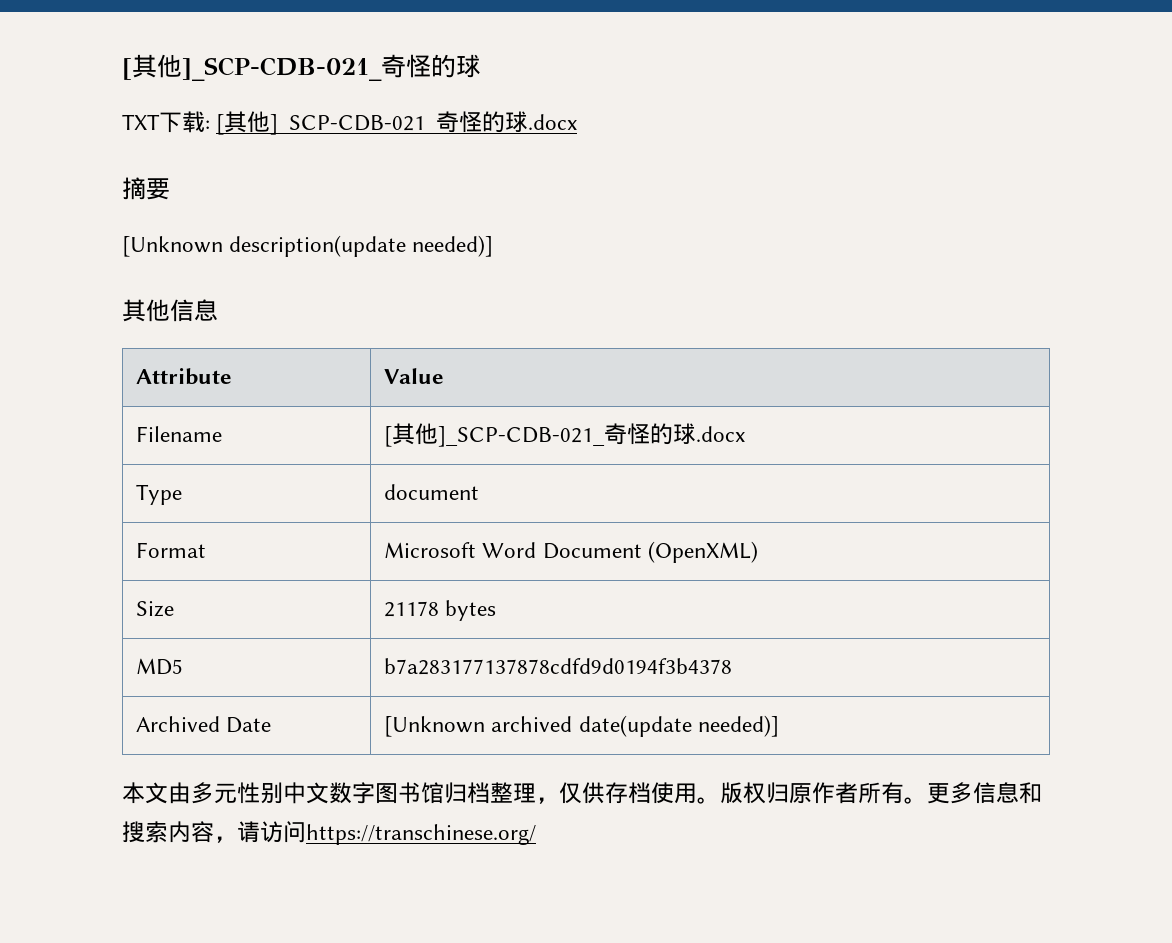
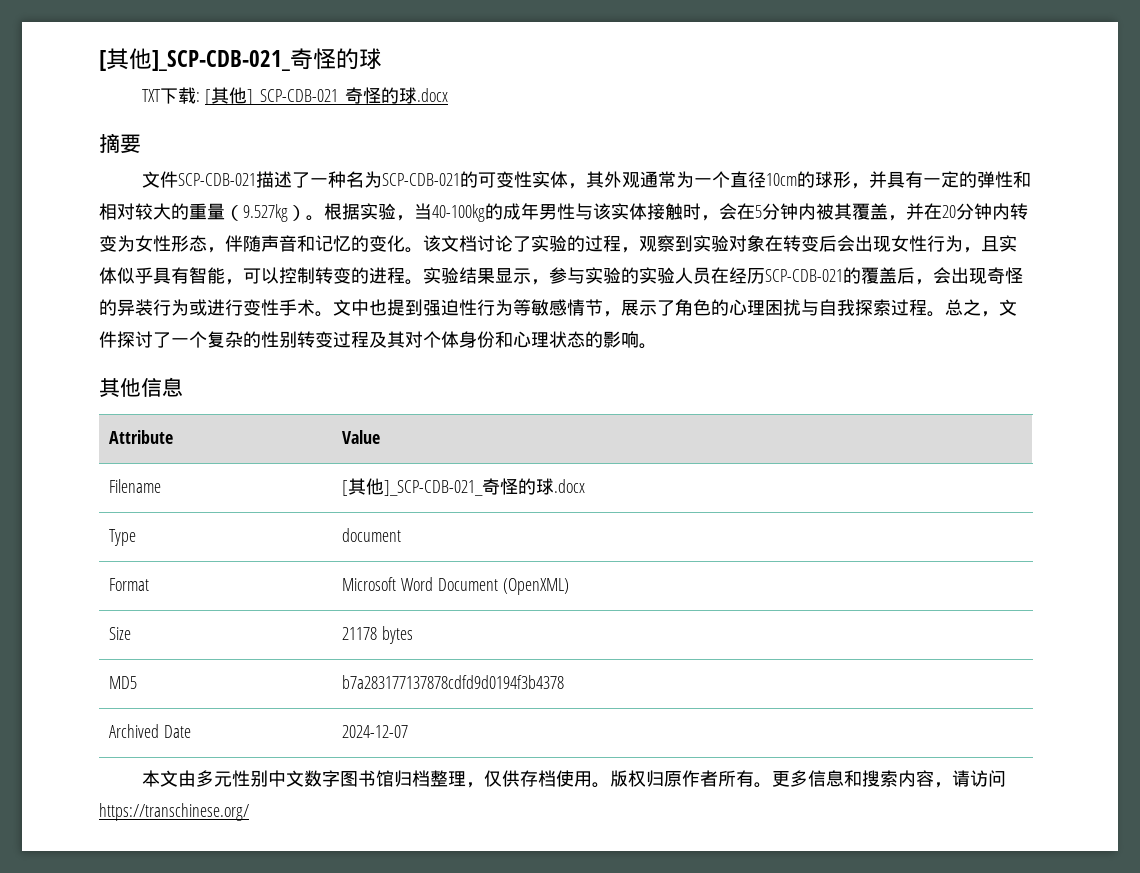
[122,235,494,257] [Unknown description(update needed)] -> [141,171,1031,189] [99,203,1028,222] [99,235,1017,253] [99,267,1023,285] [99,299,1017,317] [99,331,657,349] 文件SCP-CDB-021描述了一种名为SCP-CDB-021的可变性实体，其外观通常为一个直径10cm的球形，并具有一定的弹性和相对较大的重量（9.527kg）。根据实验，当40-100kg的成年男性与该实体接触时，会在5分钟内被其覆盖，并在20分钟内转变为女性形态，伴随声音和记忆的变化。该文档讨论了实验的过程，观察到实验对象在转变后会出现女性行为，且实体似乎具有智能，可以控制转变的进程。实验结果显示，参与实验的实验人员在经历SCP-CDB-021的覆盖后，会出现奇怪的异装行为或进行变性手术。文中也提到强迫性行为等敏感情节，展示了角色的心理困扰与自我探索过程。总之，文件探讨了一个复杂的性别转变过程及其对个体身份和心理状态的影响。
[384,715,779,737] [Unknown archived date(update needed)] -> [342,725,409,738] 2024-12-07

